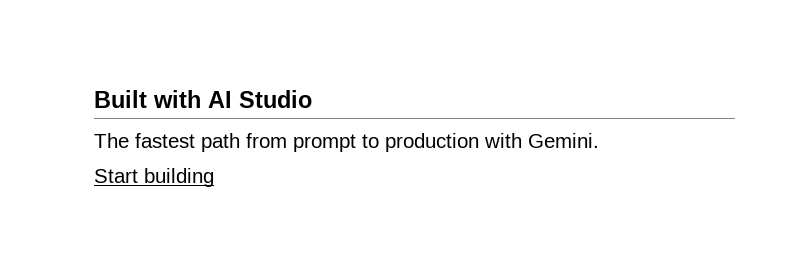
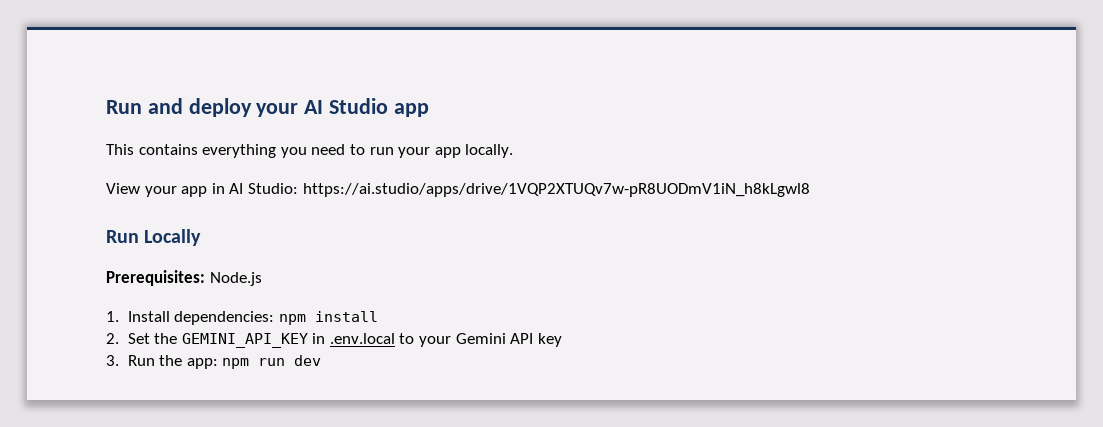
[94,90,312,108] [94,133,599,152] [94,168,214,187] Built with AI Studio // The fastest path from prompt to production with Gemini. // Start building -> [106,98,429,117] [106,144,514,158] [106,183,810,197] [106,229,202,246] [106,270,262,286] [106,311,378,325] [106,333,562,348] [106,355,322,369] Run and deploy your AI Studio app // This contains everything you need to run your app locally. // View your app in AI Studio: https://ai.studio/apps/drive/1VQP2XTUQv7w-pR8UODmV1iN_h8kLgwl8 // Run Locally // Prerequisites: Node.js // 1. Install dependencies: npm install // 2. Set the GEMINI_API_KEY in .env.local to your Gemini API key // 3. Run the app: npm run dev

